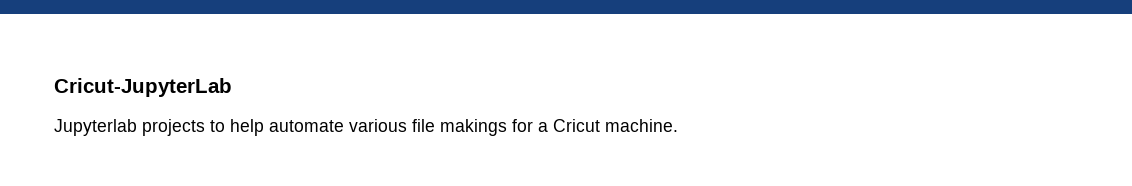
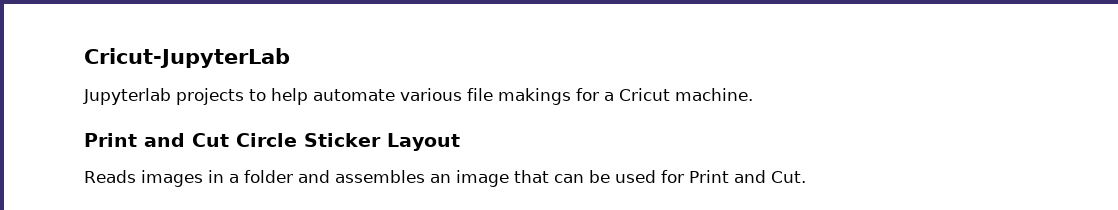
(678, 125) none -> [84,133,460,151] [84,170,806,187] // Print and Cut Circle Sticker Layout // Reads images in a folder and assembles an image that can be used for Print and Cut.

